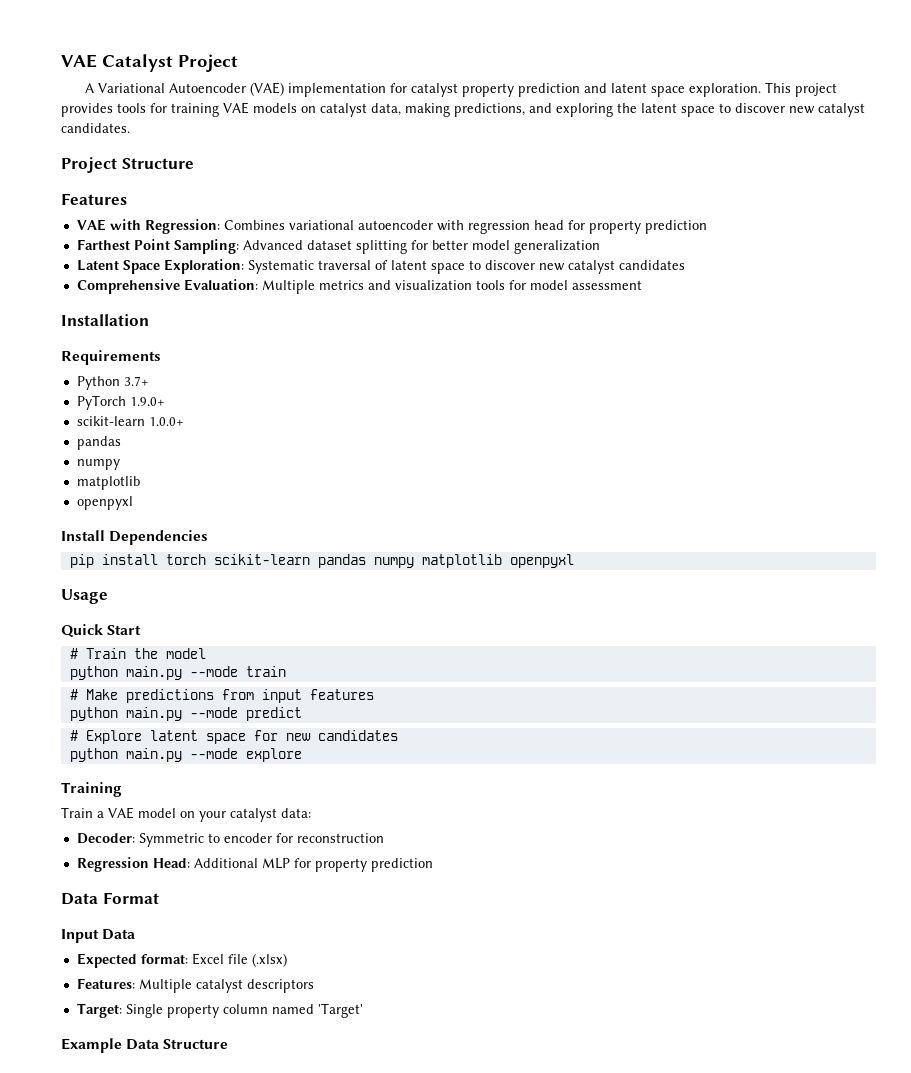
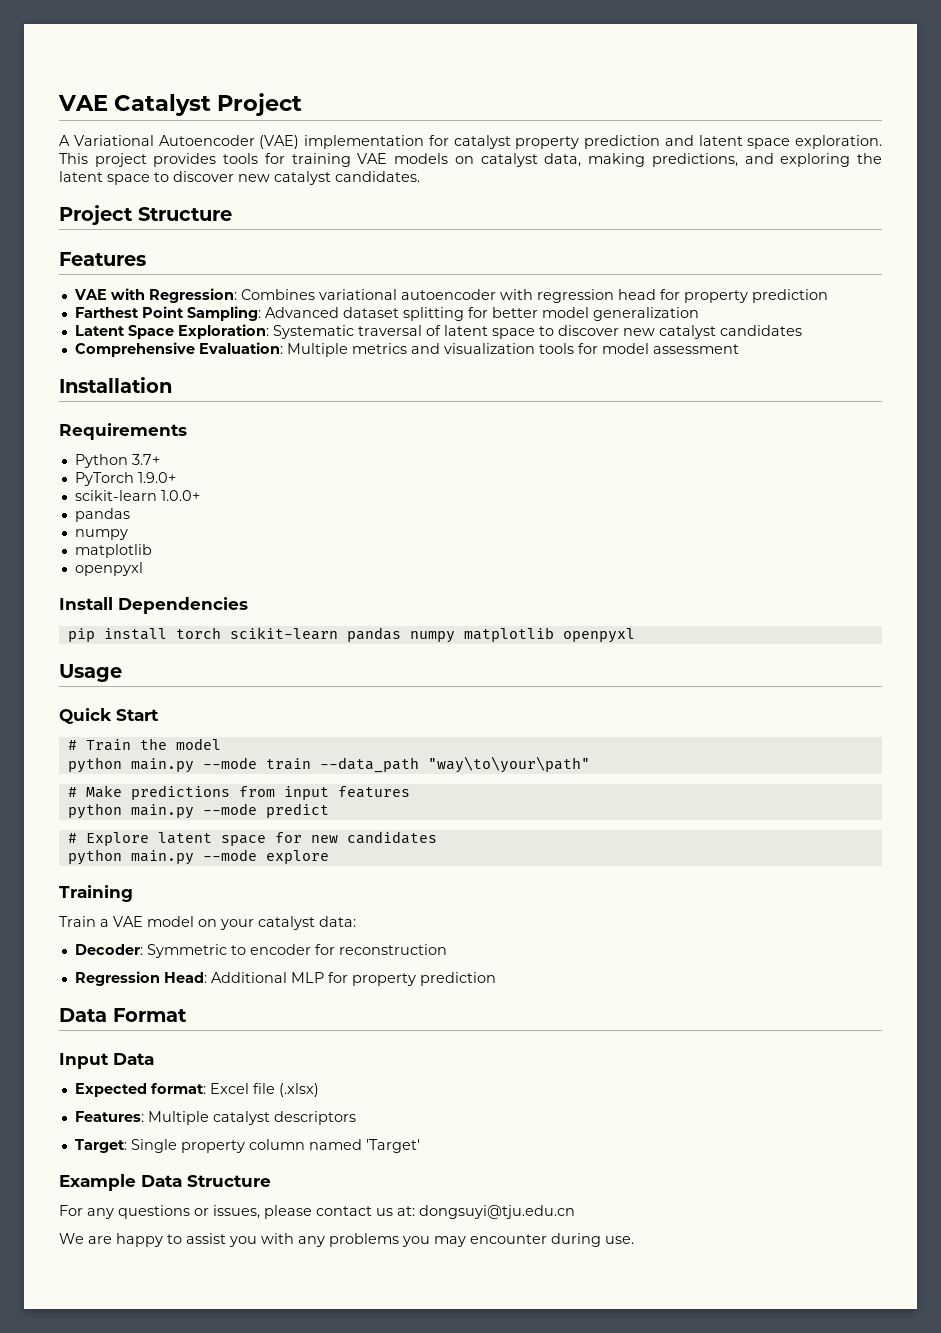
(286, 671) none -> [319,756,590,773] --data_path "way\to\your\path"
(229, 1044) none -> [59,1205,575,1219] [59,1233,634,1247] // For any questions or issues, please contact us at: dongsuyi@tju.edu.cn // We are happy to assist you with any problems you may encounter during use.

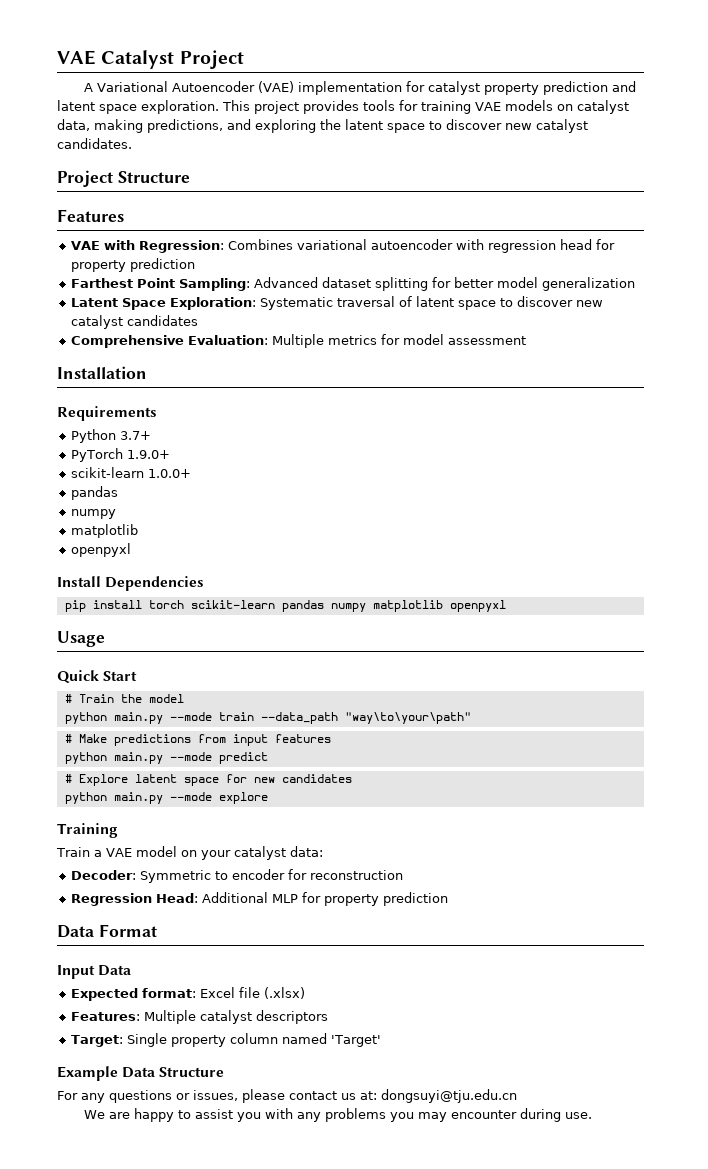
[410,343,574,354] and visualization tools -> (377, 340) none

